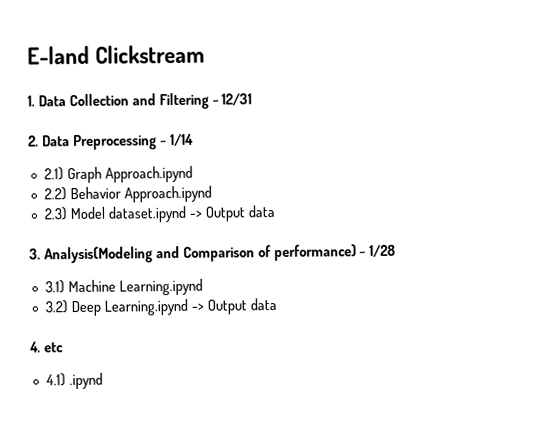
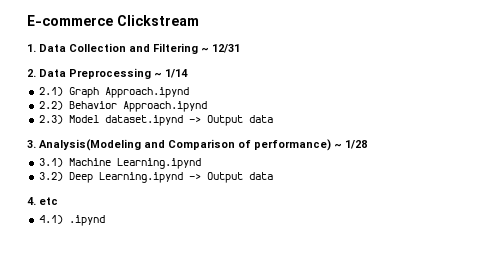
[27,45,90,65] E-land -> [27,15,113,26] E-commerce

